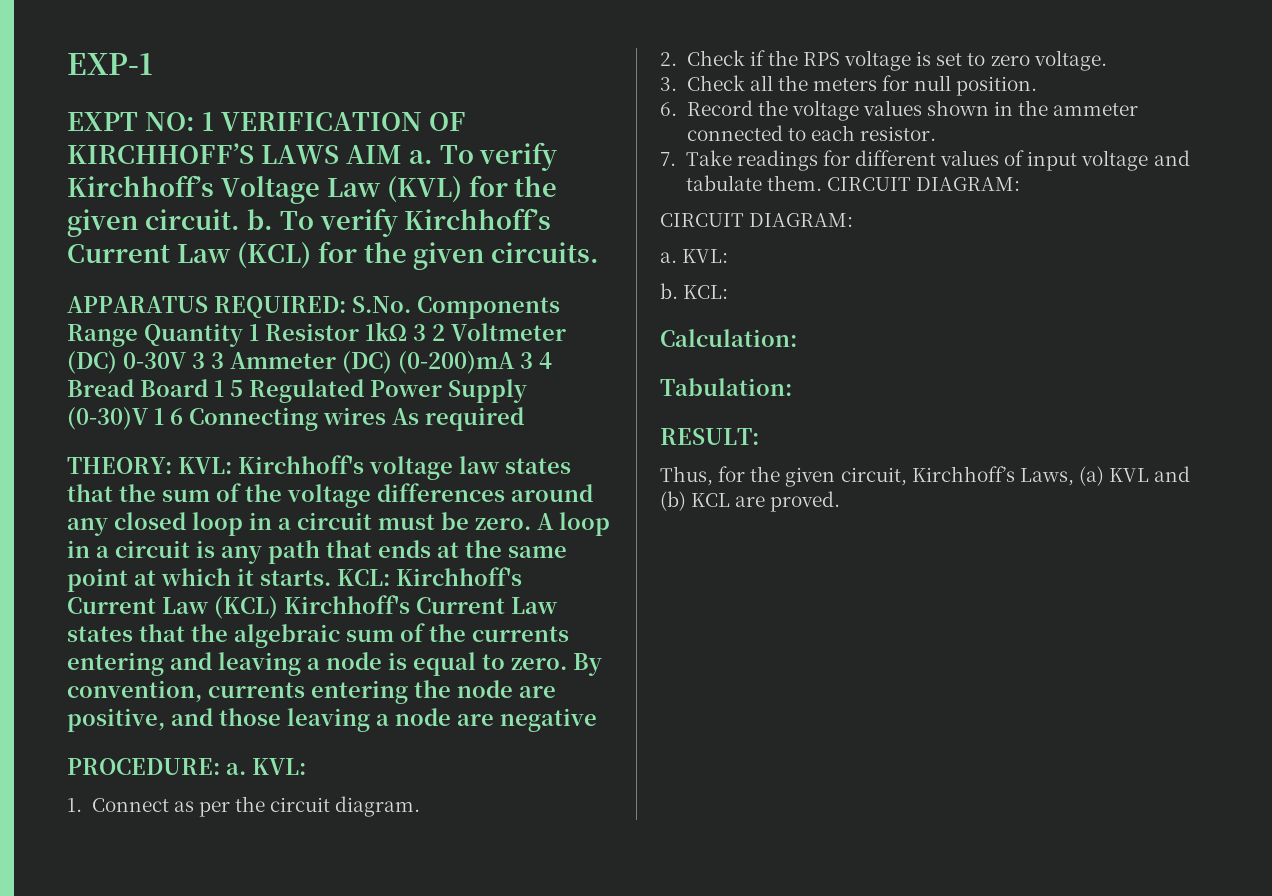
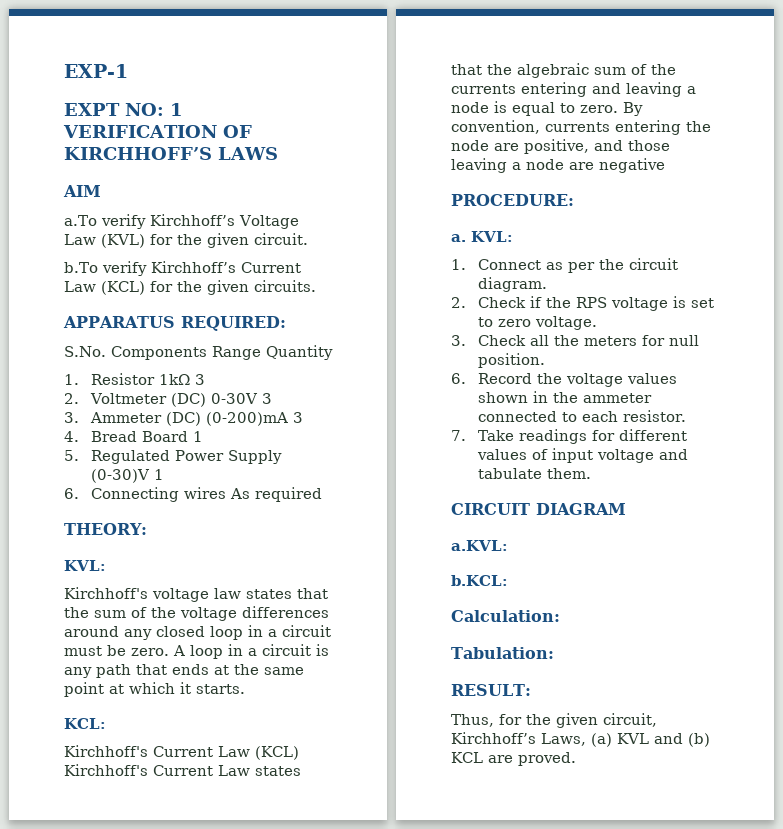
(339, 154) none -> (278, 153) //
[408,145,474,164] a. To -> [64,215,97,226] // a.To
[246,209,314,230] b. To -> [64,262,98,273] // b.To
(346, 307) none -> (286, 323) //
[249,324,259,341] 1 -> [64,374,79,385] // 1.
[432,324,445,341] 2 -> [64,393,79,404] // 2.
[211,352,224,369] 3 -> [64,412,79,423] // 3.
[539,352,552,369] 4 -> [64,431,79,442] // 4.
[230,380,243,397] 5 -> [64,450,79,461] // 5.
[170,408,183,425] 6 -> [64,488,79,499] // 6.
[178,457,232,474] KVL: -> [64,560,106,571] // KVL: //
[337,569,390,586] KCL: -> [64,718,106,729] // KCL: //
(220, 766) none -> (574, 200) //
[826,177,1020,191] [660,213,854,227] [660,249,729,263] [660,283,729,299] CIRCUIT DIAGRAM: // CIRCUIT DIAGRAM: // a. KVL: // b. KCL: -> [451,503,626,515] [451,540,508,551] [451,575,508,586] // CIRCUIT DIAGRAM // a.KVL: // b.KCL:

